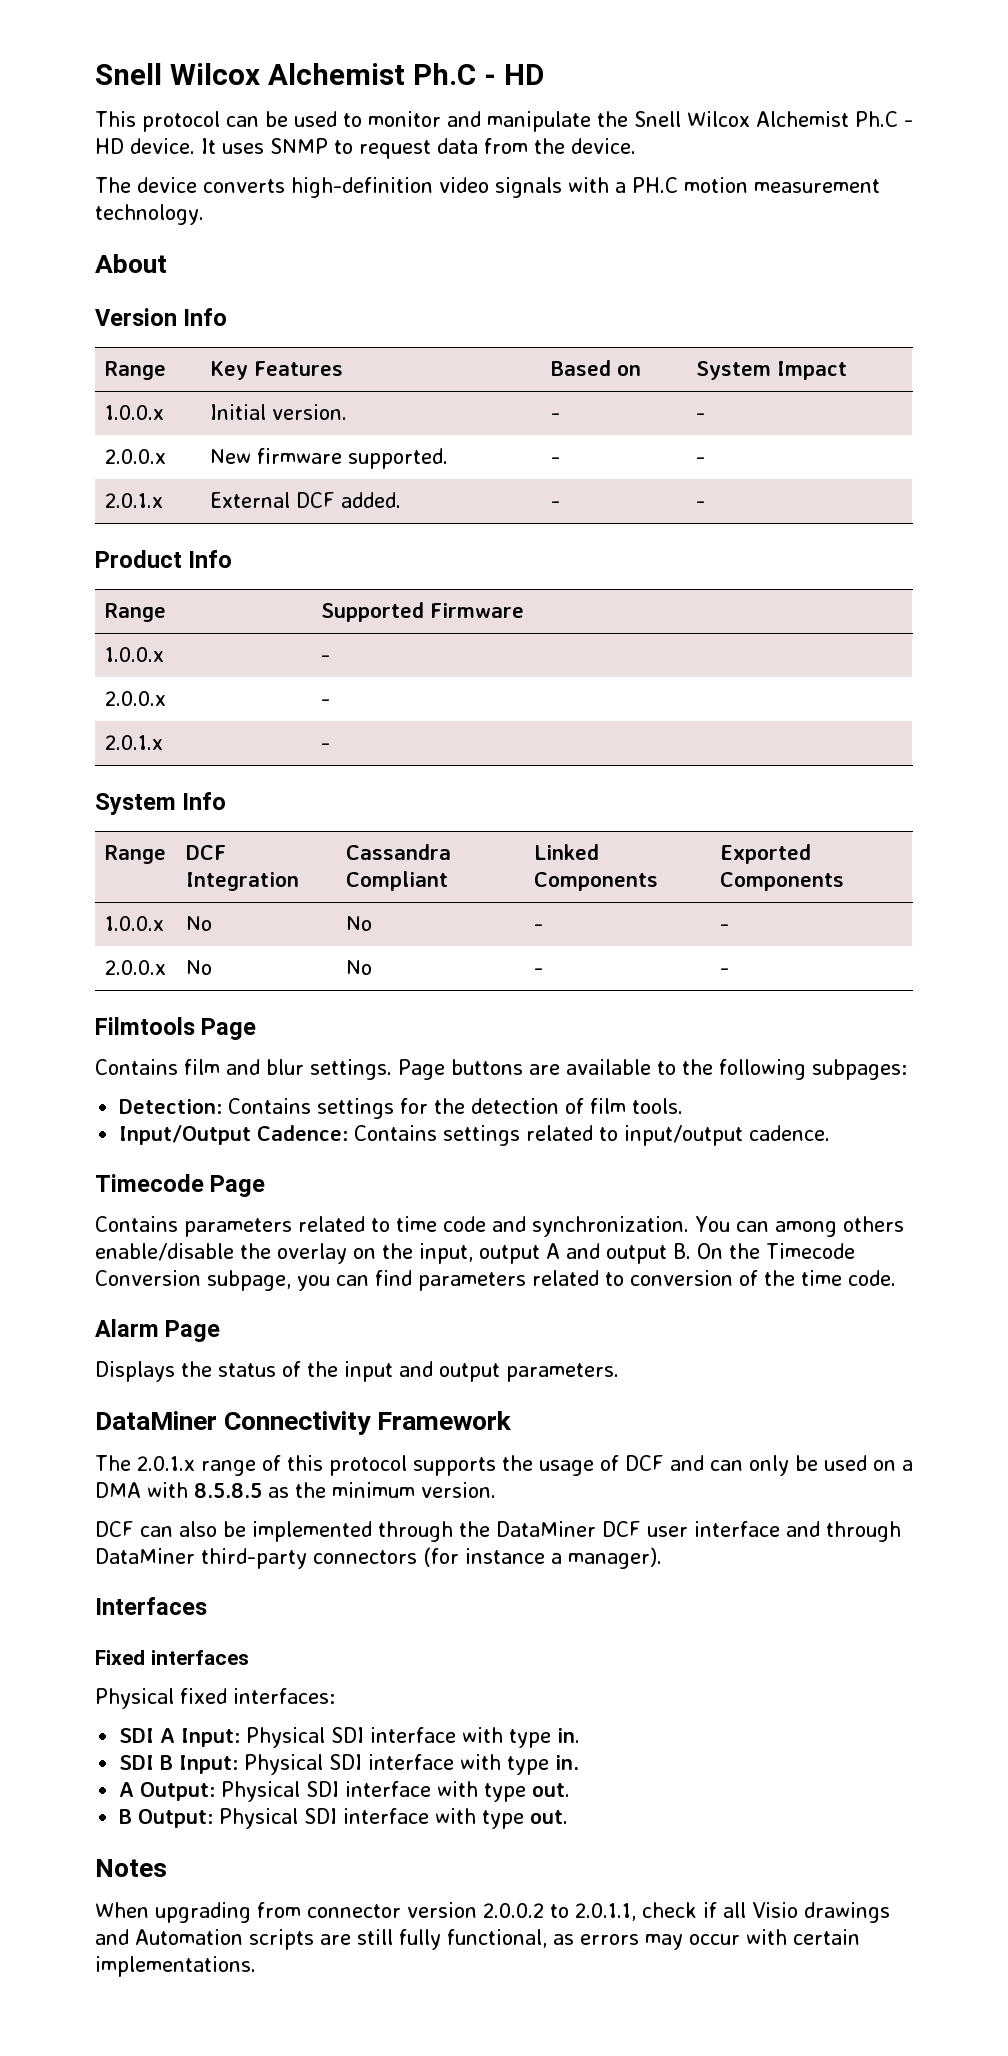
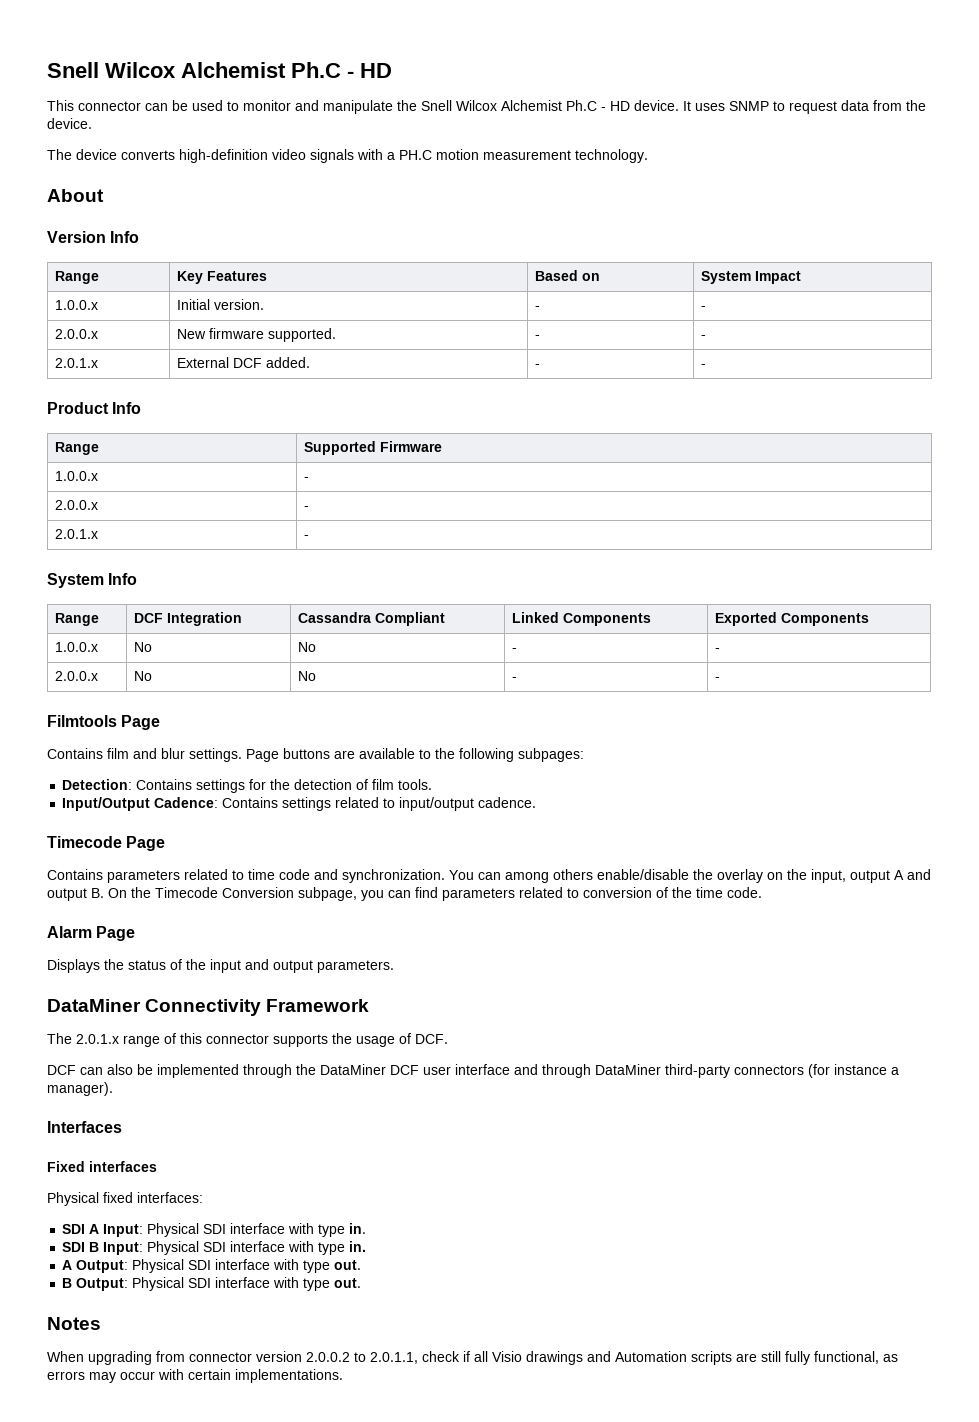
[142,111,220,132] protocol -> [78,101,141,111] connector
[329,1455,407,1476] protocol -> [206,1034,269,1044] connector
[625,1455,913,1476] [95,1482,496,1498] DCF and can only be used on a DMA with 8.5.8.5 as the minimum version. -> [415,1034,448,1044] DCF.

